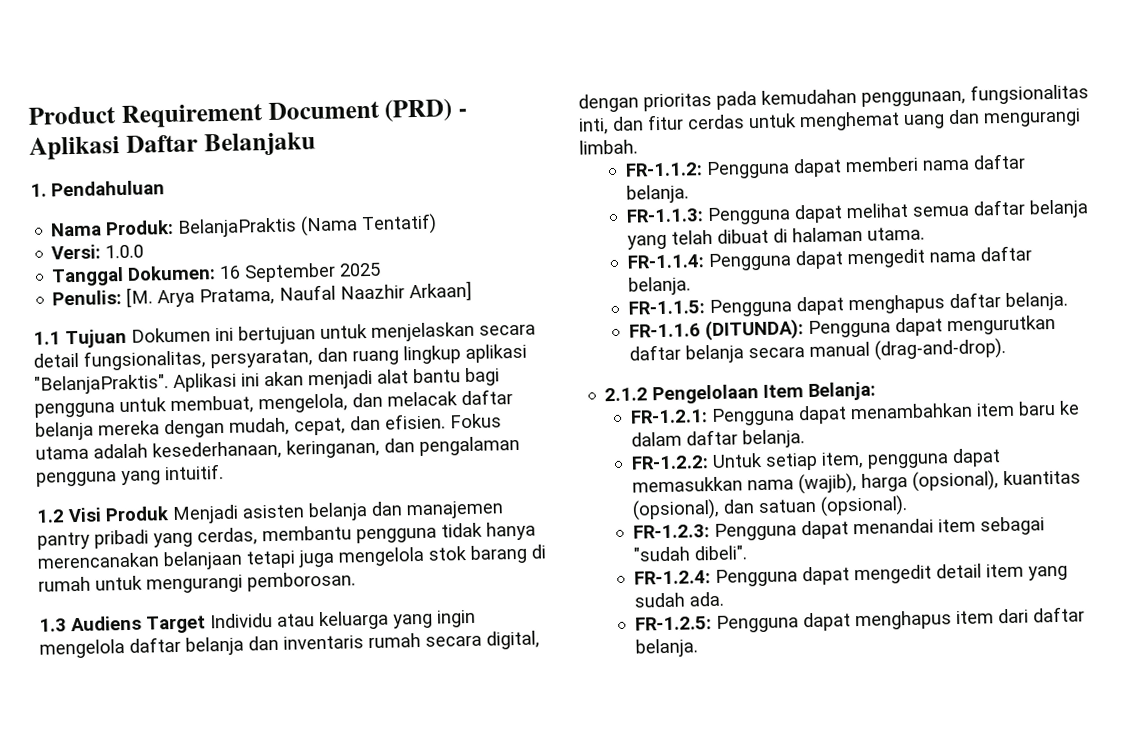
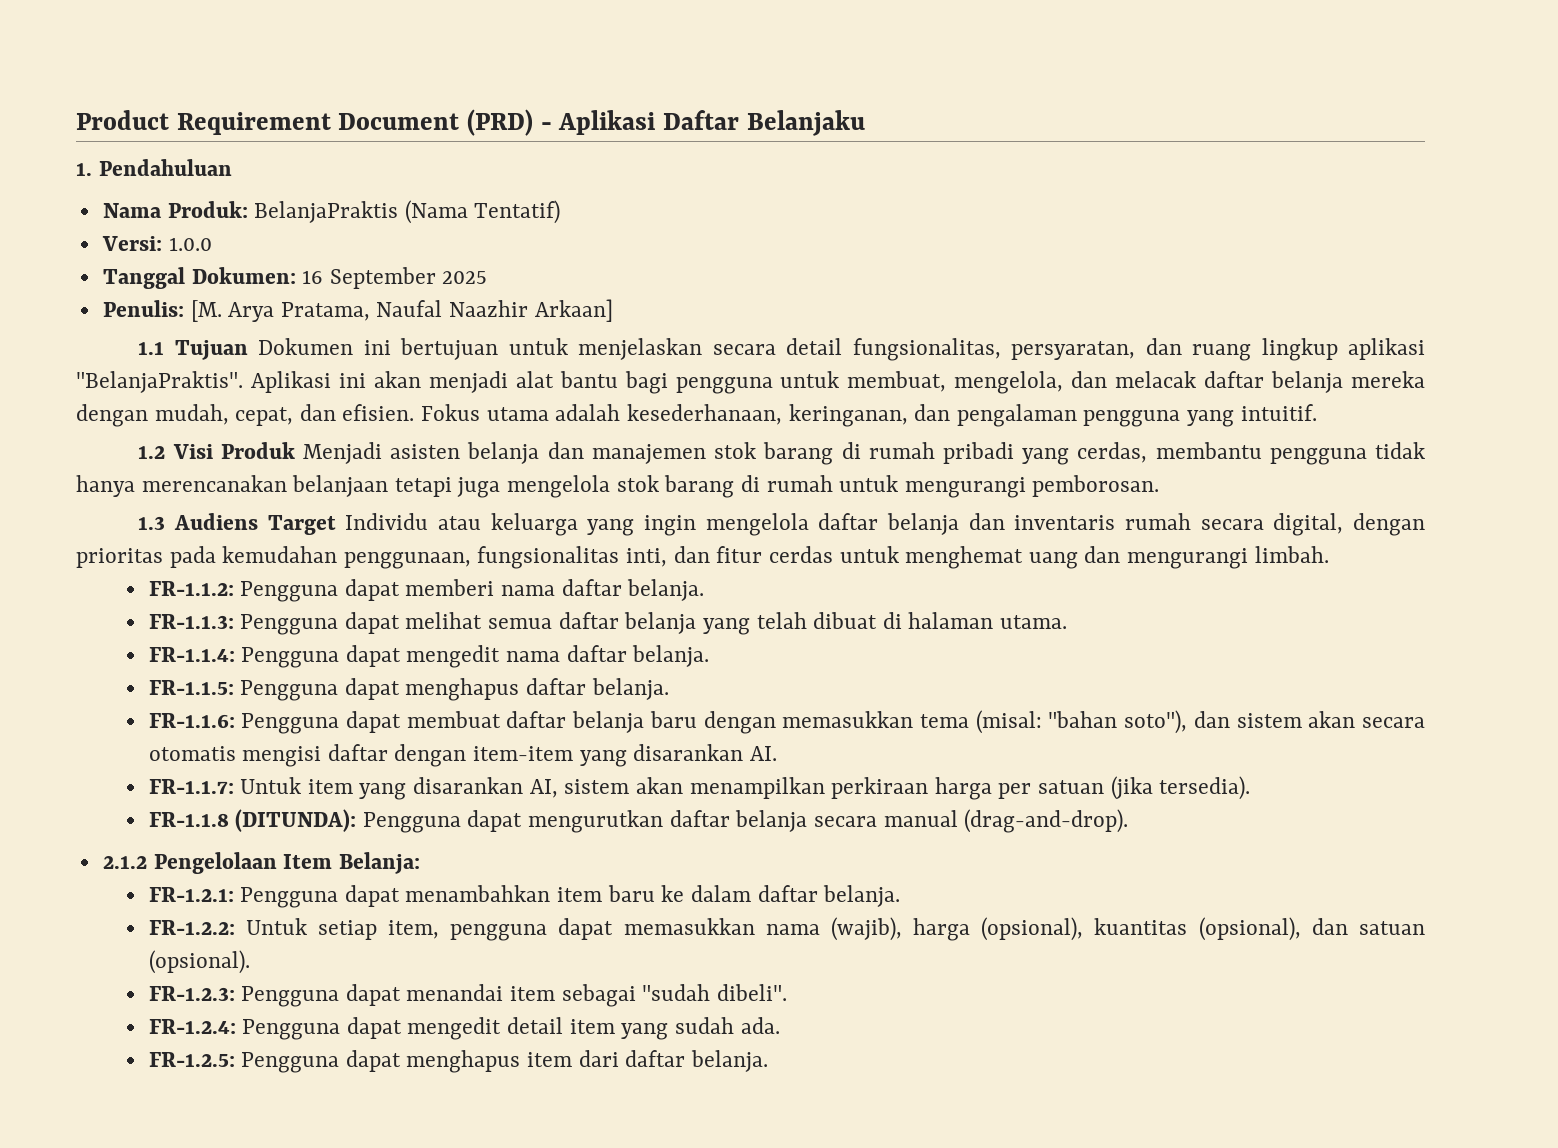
[37,531,90,550] pantry -> [714,442,935,465] stok barang di rumah
[628,323,701,338] FR-1.1.6 -> [148,710,1425,734] [148,744,777,767] [148,776,1251,800] [148,812,229,827] FR-1.1.6: Pengguna dapat membuat daftar belanja baru dengan memasukkan tema (misal: "bahan soto"), dan sistem akan secara otomatis mengisi daftar dengan item-item yang disarankan AI. // FR-1.1.7: Untuk item yang disarankan AI, sistem akan menampilkan perkiraan harga per satuan (jika tersedia). // FR-1.1.8

